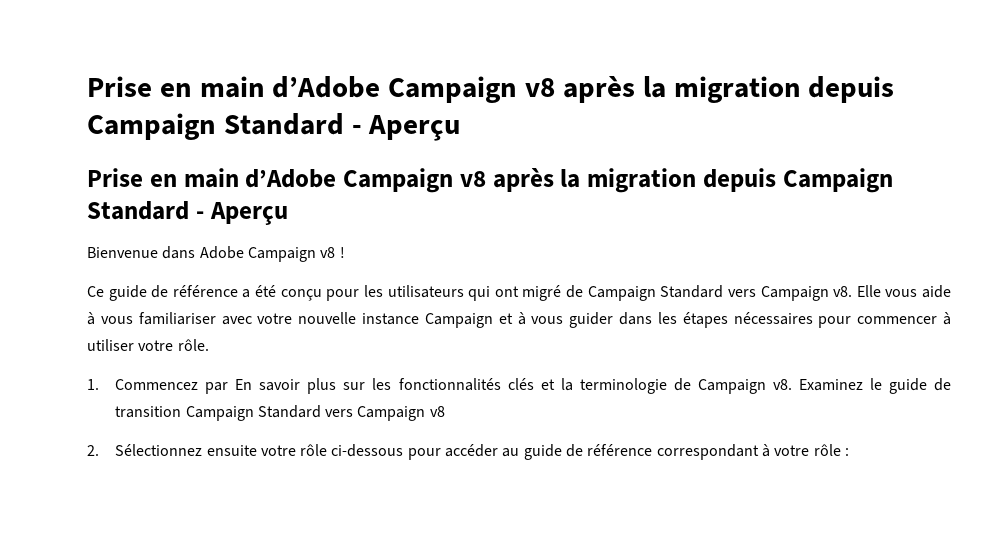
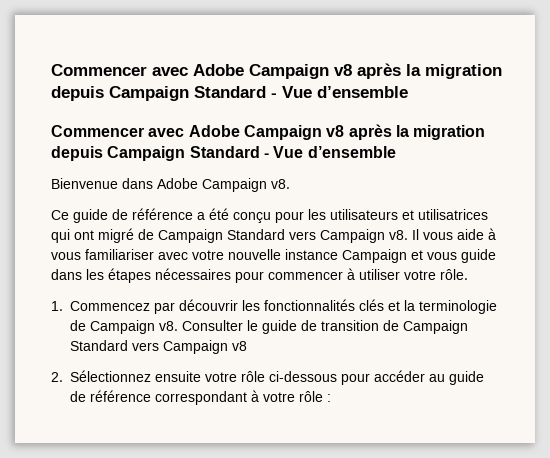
[87,76,895,103] [87,113,461,141] [87,168,893,193] [87,201,288,225] Prise en main d’Adobe Campaign v8 après la migration depuis Campaign Standard - Aperçu // Prise en main d’Adobe Campaign v8 après la migration depuis Campaign Standard - Aperçu -> [51,63,502,79] [51,86,408,101] [51,124,486,140] [51,146,396,161] Commencer avec Adobe Campaign v8 après la migration depuis Campaign Standard - Vue d’ensemble // Commencer avec Adobe Campaign v8 après la migration depuis Campaign Standard - Vue d’ensemble
[320,247,345,258] v8 ! -> [271,179,290,189] v8.
(464, 291) none -> [402,209,488,220] et utilisatrices
[856,285,881,297] Elle -> [412,229,419,240] Il
[517,312,614,328] à vous guider -> [427,249,496,263] vous guide
[235,378,366,394] En savoir plus sur -> [179,299,238,311] découvrir
[798,379,863,391] Examinez -> [182,320,243,331] Consulter
(182, 412) none -> [383,320,399,331] de

